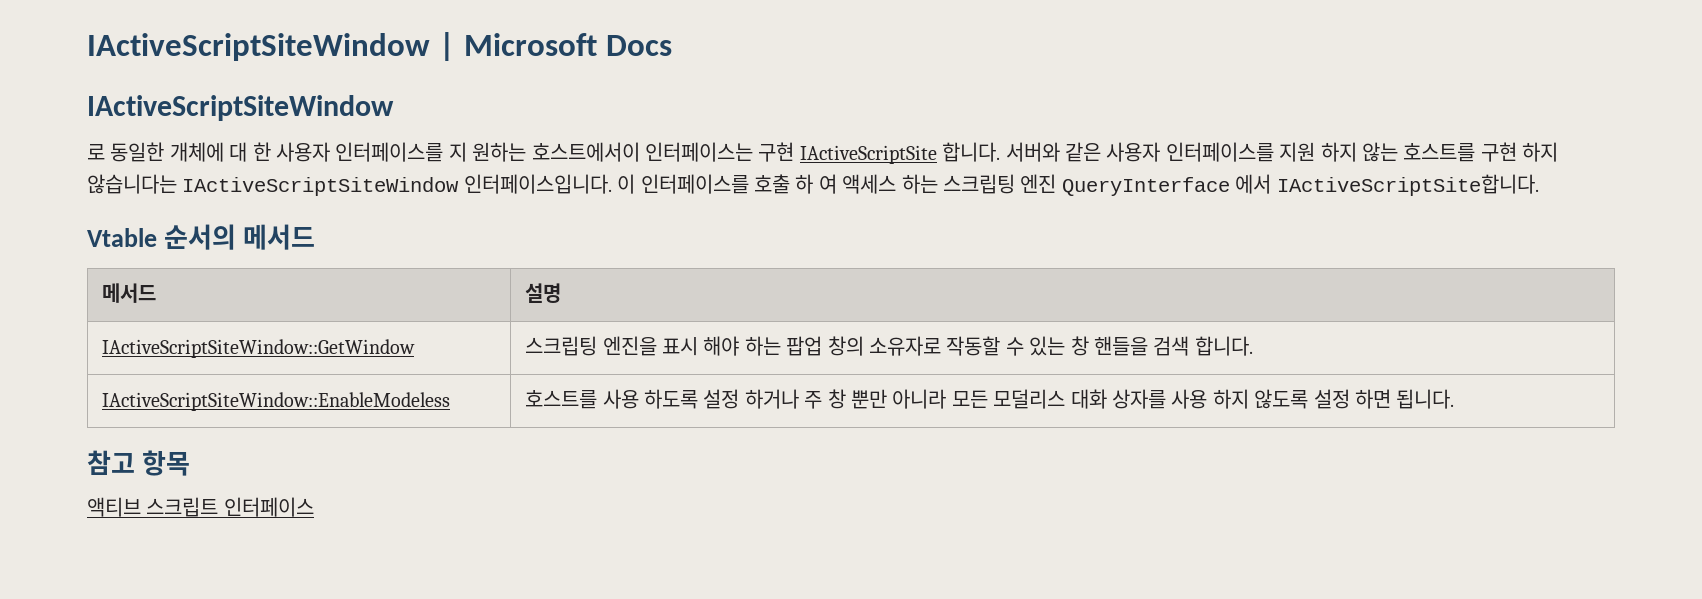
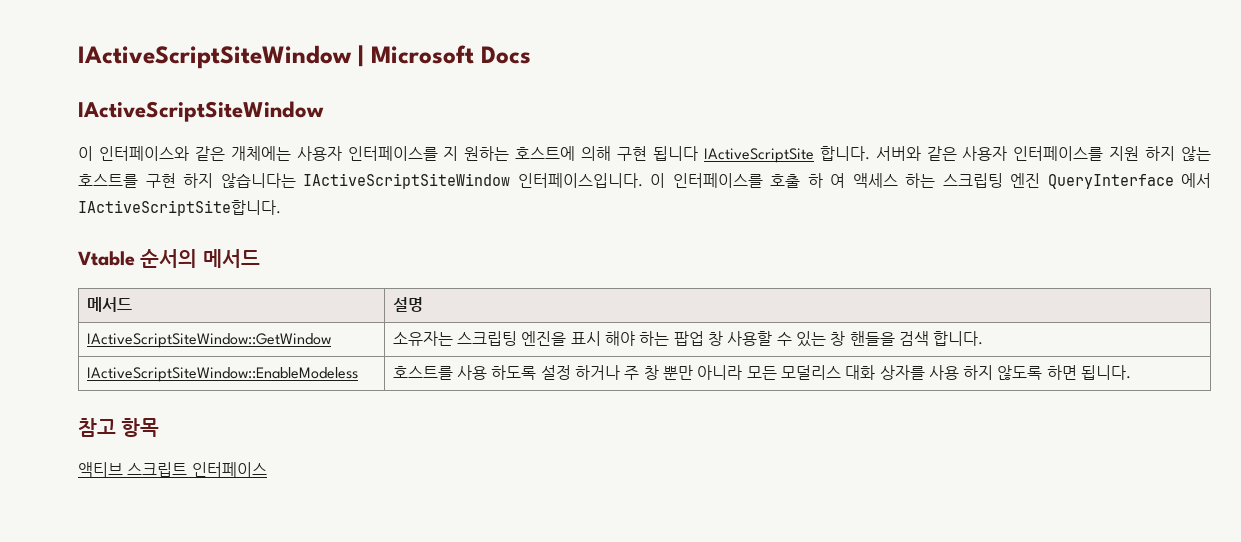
[87,142,795,162] 로 동일한 개체에 대 한 사용자 인터페이스를 지 원하는 호스트에서이 인터페이스는 구현 -> [78,146,698,161] 이 인터페이스와 같은 개체에는 사용자 인터페이스를 지 원하는 호스트에 의해 구현 됩니다
(416, 348) none -> [392,331,453,346] 소유자는
[827,336,1001,356] 창의 소유자로 작동할 -> [707,331,773,346] 창 사용할
[1313,389,1350,409] 설정 -> (1043, 372) none

